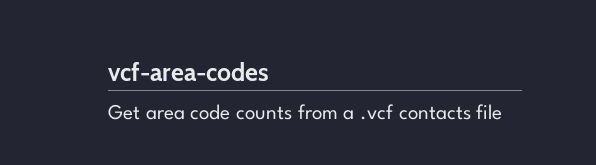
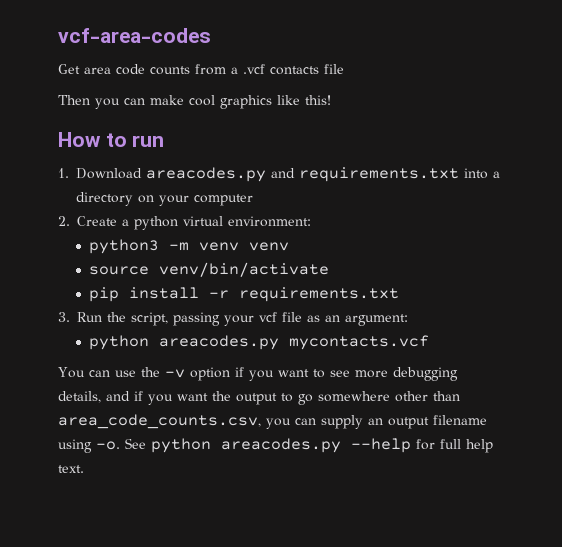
(503, 112) none -> [58,95,331,109] [58,132,165,147] [58,167,500,182] [76,192,253,206] [58,216,311,230] [88,239,289,254] [88,262,329,277] [88,287,399,302] [58,312,408,326] [88,335,429,350] [58,367,458,381] [58,391,460,405] [58,414,487,429] [58,438,493,453] [58,465,84,473] // Then you can make cool graphics like this! // How to run // 1. Download areacodes.py and requirements.txt into a directory on your computer // 2. Create a python virtual environment: // python3 -m venv venv // source venv/bin/activate // pip install -r requirements.txt // 3. Run the script, passing your vcf file as an argument: // python areacodes.py mycontacts.vcf // You can use the -v option if you want to see more debugging details, and if you want the output to go somewhere other than area_code_counts.csv, you can supply an output filename using -o. See python areacodes.py --help for full help text.

